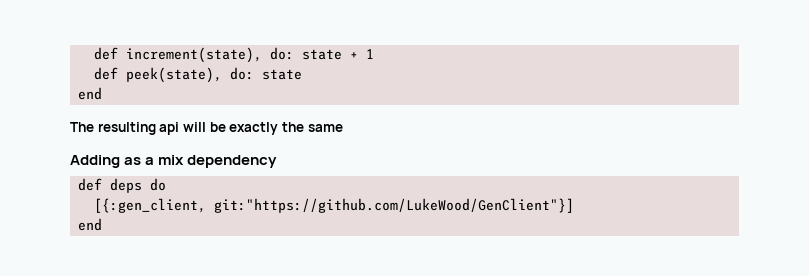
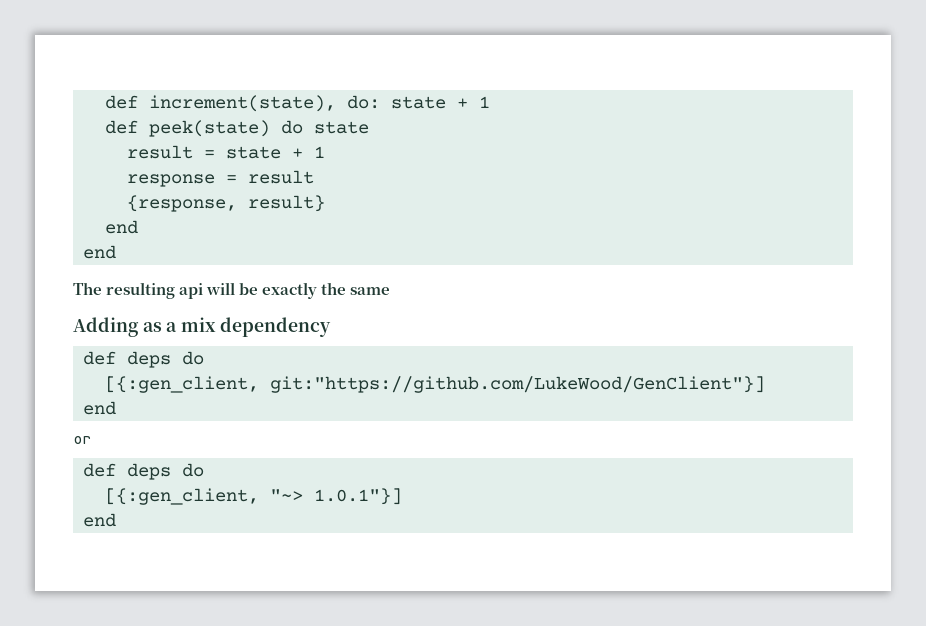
[126,67,303,83] peek(state), do: state -> [148,120,369,137] [126,145,325,159] [126,170,314,187] [126,195,325,212] [104,220,138,234] peek(state) do state // result = state + 1 // response = result // {response, result} // end
(103, 224) none -> [73,436,91,444] [82,463,204,480] [104,488,402,505] [82,513,116,527] // or // def deps do // [{:gen_client, "~> 1.0.1"}] // end

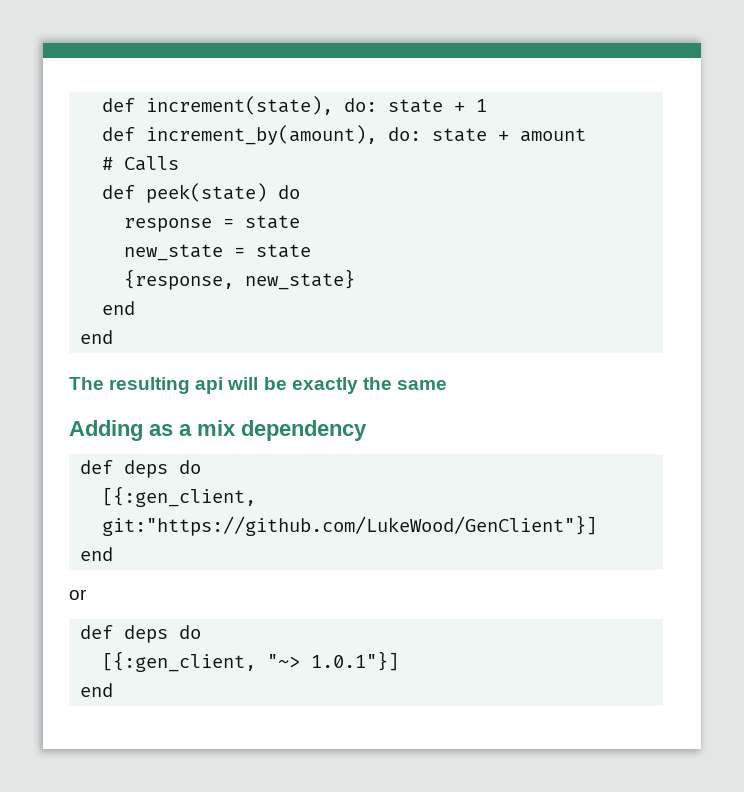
[148,120,369,137] [126,145,325,159] [126,170,314,187] peek(state) do state // result = state + 1 // response = result -> [146,125,587,145] [102,156,180,171] [102,183,301,203] [124,215,301,232] [124,244,312,261] increment_by(amount), do: state + amount // # Calls // def peek(state) do // response = state // new_state = state
[247,195,325,212] result} -> [245,269,356,290] new_state}

